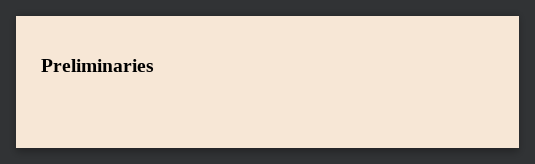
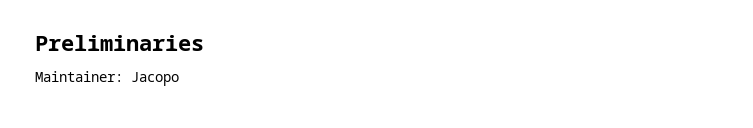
(154, 65) none -> [35,71,179,86] // Maintainer: Jacopo

